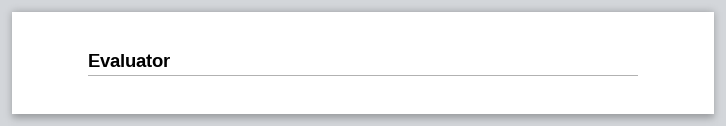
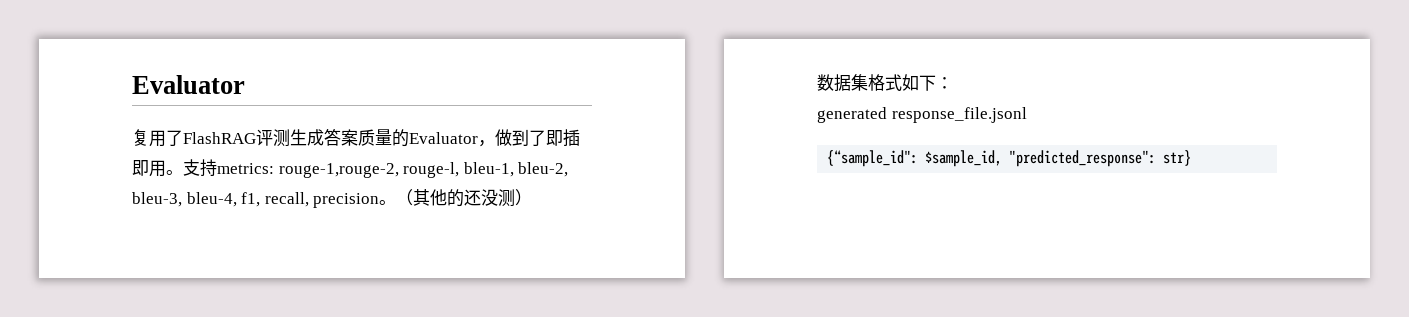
[88,54,170,67] Evaluator -> [132,75,245,94] [132,128,580,147] [132,159,569,178] [132,189,533,208] [817,74,953,92] [817,107,1027,123] [827,150,1192,167] Evaluator // 复用了FlashRAG评测生成答案质量的Evaluator，做到了即插即用。支持metrics: rouge-1,rouge-2, rouge-l, bleu-1, bleu-2, bleu-3, bleu-4, f1, recall, precision。（其他的还没测） // 数据集格式如下： // generated response_file.jsonl // {“sample_id": $sample_id, "predicted_response": str}

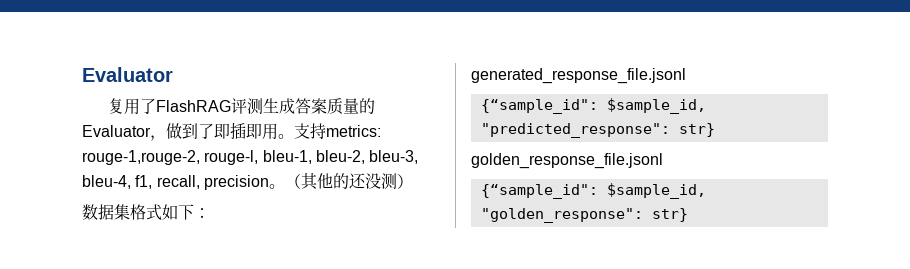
[817,107,1027,123] generated response_file.jsonl -> [471,68,686,84] generated_response_file.jsonl
(1192, 158) none -> [471,153,663,169] [480,183,706,199] [480,208,688,223] // golden_response_file.jsonl // {“sample_id": $sample_id, "golden_response": str}

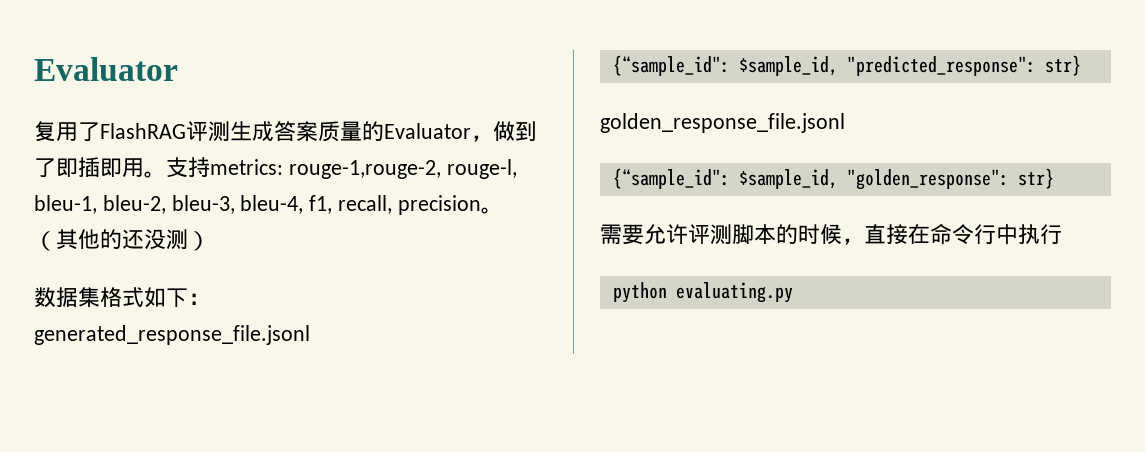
(688, 215) none -> [600,223,1062,245] [612,282,793,303] // 需要允许评测脚本的时候，直接在命令行中执行 // python evaluating.py

